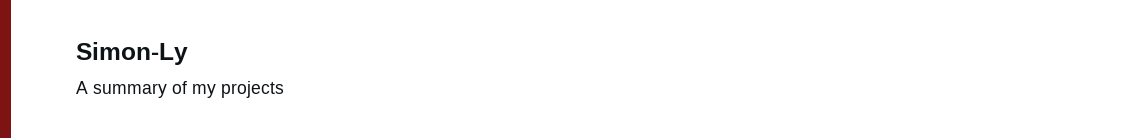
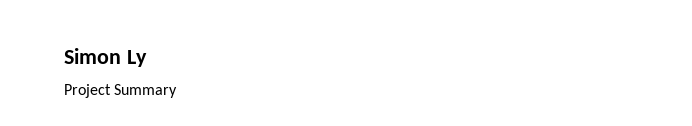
[76,42,188,65] [76,81,284,98] Simon-Ly // A summary of my projects -> [64,48,147,67] [64,84,178,98] Simon Ly // Project Summary

